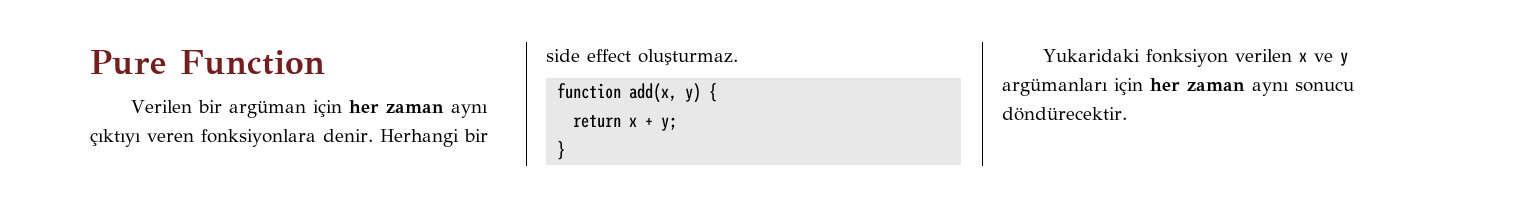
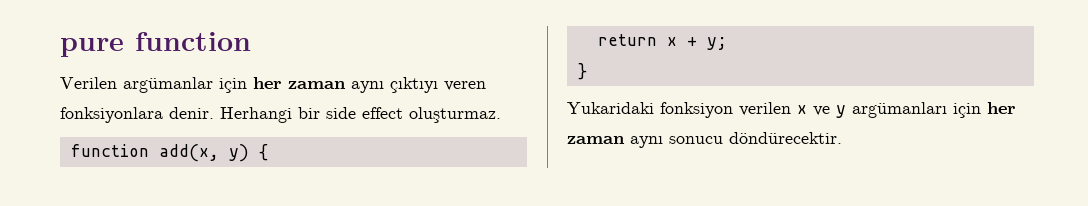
[90,50,325,75] Pure Function -> [60,32,251,57] pure function
[198,100,307,118] bir argüman -> [123,77,213,93] argümanlar

